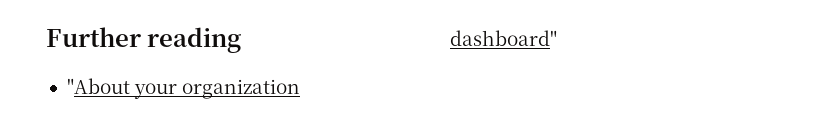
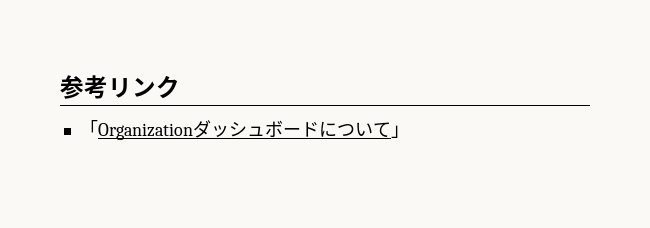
[46,27,242,53] [66,78,301,99] [449,30,557,46] Further reading // "About your organization dashboard" -> [60,75,180,99] [79,120,409,140] 参考リンク // 「Organizationダッシュボードについて」

